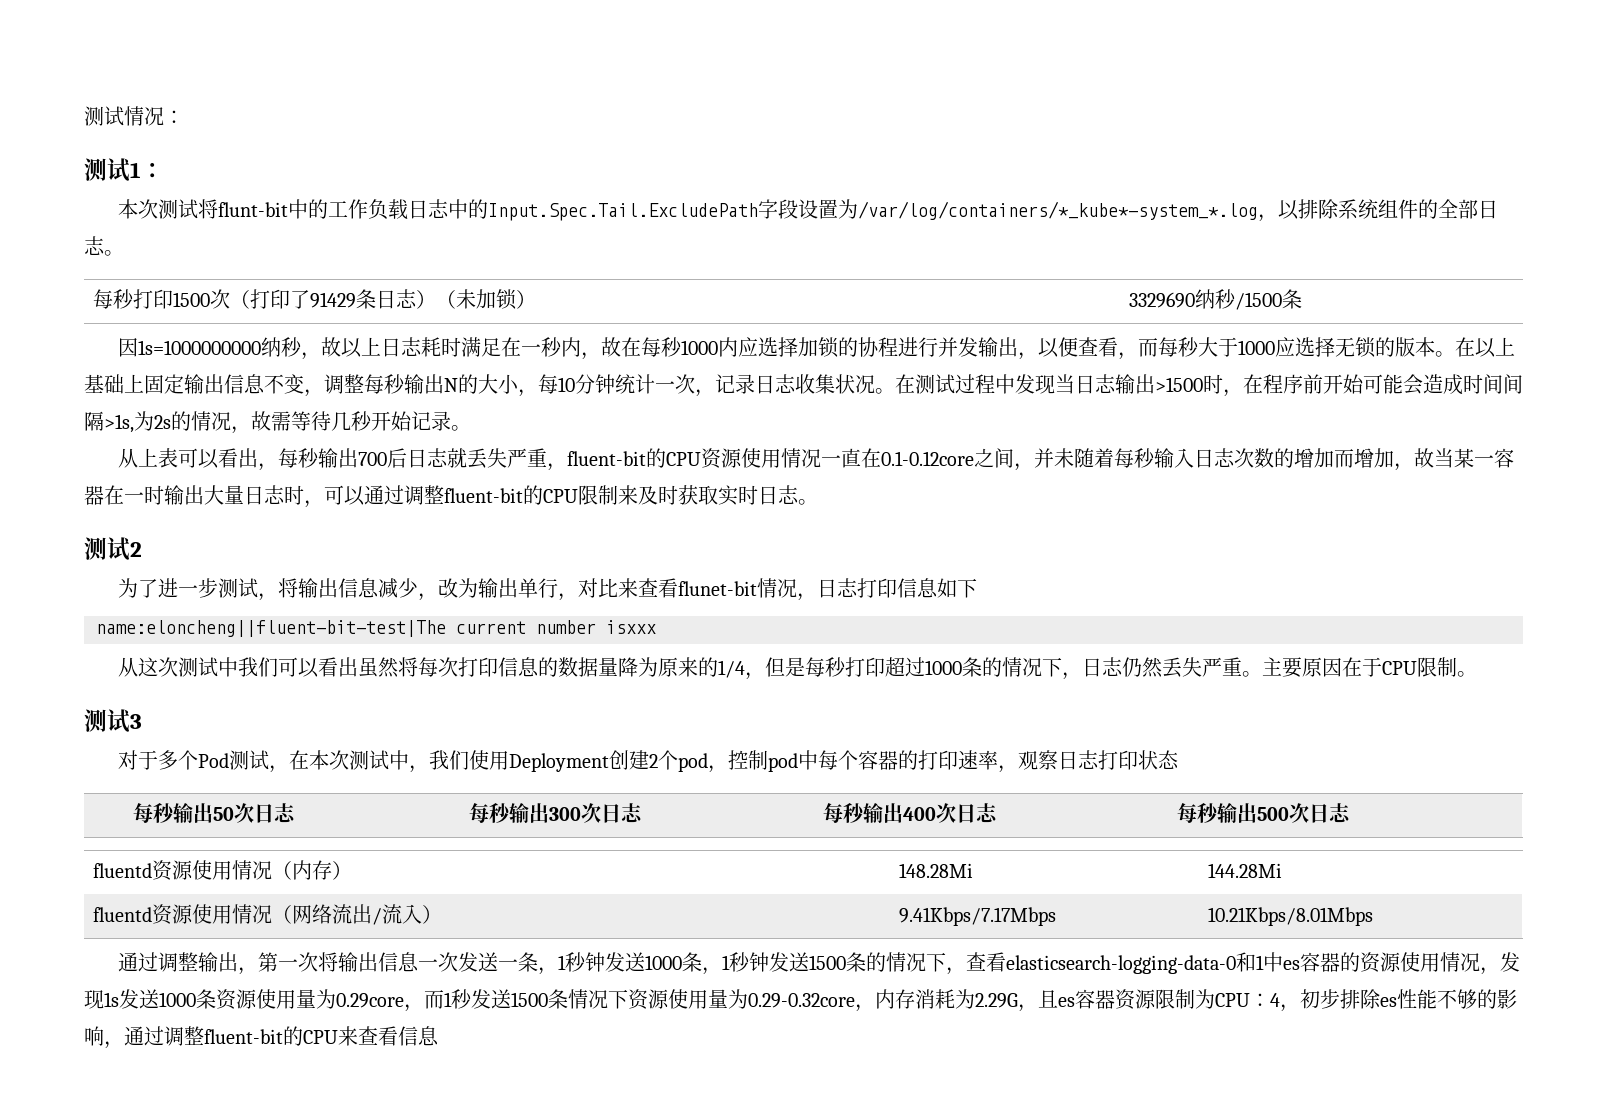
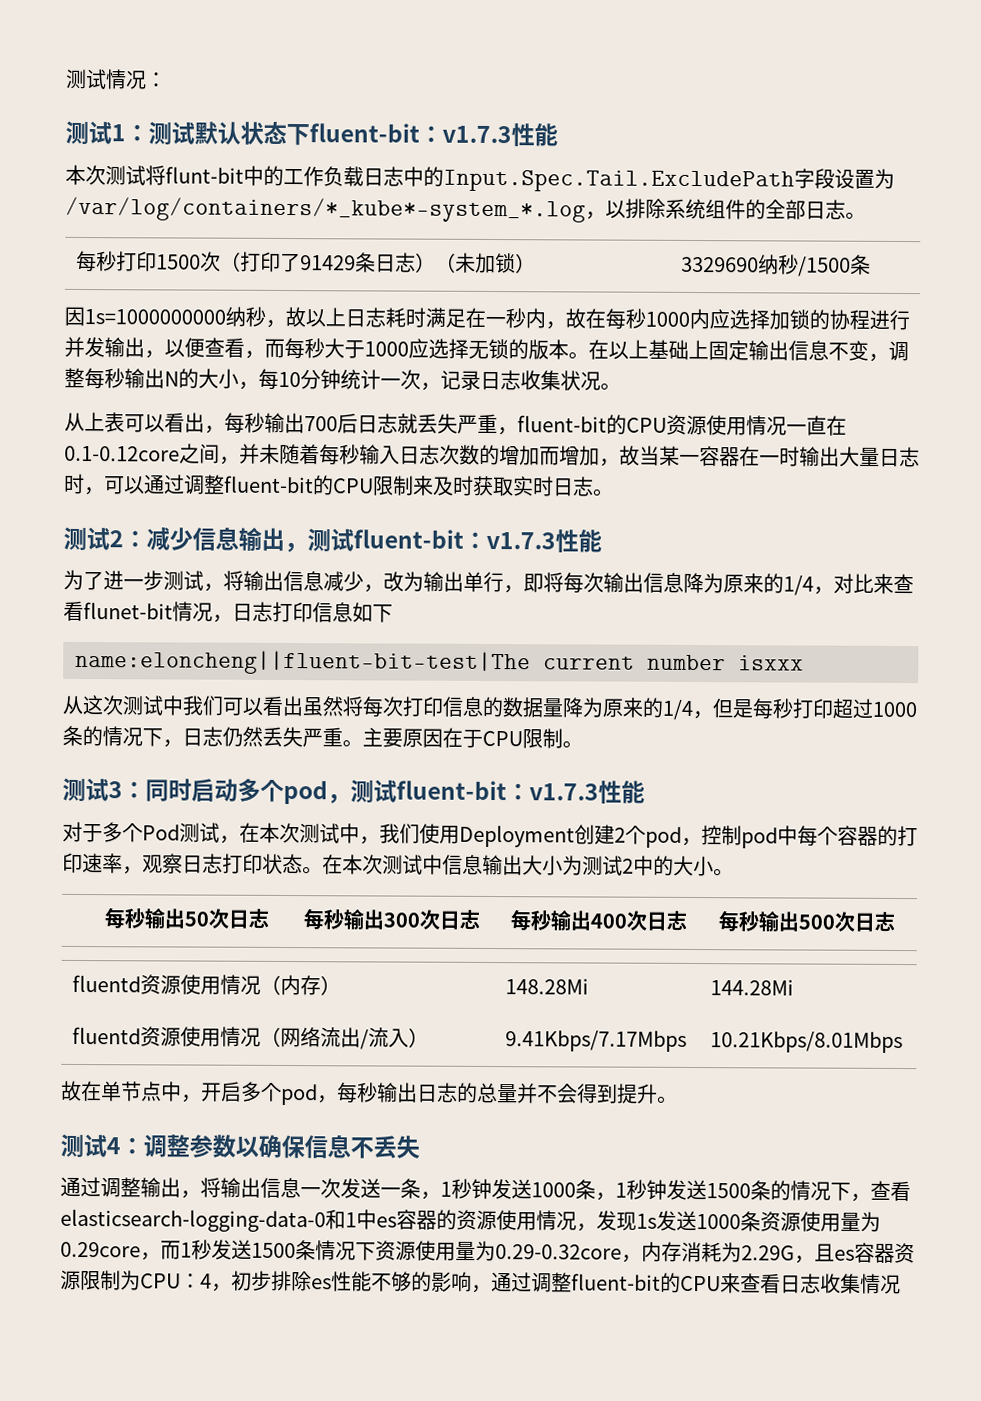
(164, 170) none -> [148,121,558,147] 测试默认状态下fluent-bit：v1.7.3性能
[895,374,1523,397] [84,411,471,434] 在测试过程中发现当日志输出>1500时，在程序前开始可能会造成时间间隔>1s,为2s的情况，故需等待几秒开始记录。 -> (621, 386) none
(142, 549) none -> [123,526,602,553] ：减少信息输出，测试fluent-bit：v1.7.3性能
(579, 597) none -> [523,572,834,596] 即将每次输出信息降为原来的1/4，
(142, 721) none -> [122,778,645,805] ：同时启动多个pod，测试fluent-bit：v1.7.3性能
(1180, 759) none -> [302,854,734,877] 。在本次测试中信息输出大小为测试2中的大小。
(1373, 916) none -> [61,1080,678,1106] [60,1133,420,1159] // 故在单节点中，开启多个pod，每秒输出日志的总量并不会得到提升。 // 测试4：调整参数以确保信息不丢失
[258,952,319,972] 第一次 -> (201, 1194) none
[398,1026,439,1046] 信息 -> [780,1273,901,1295] 日志收集情况

